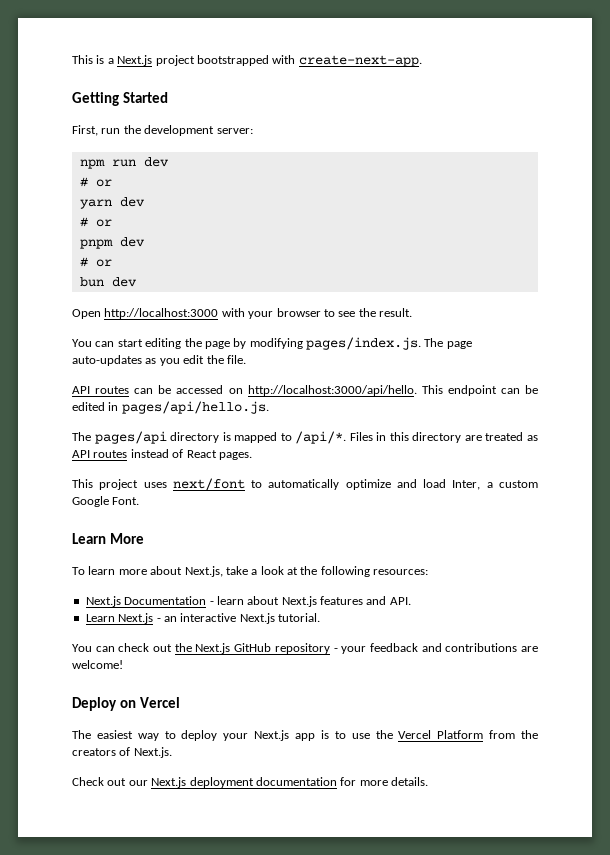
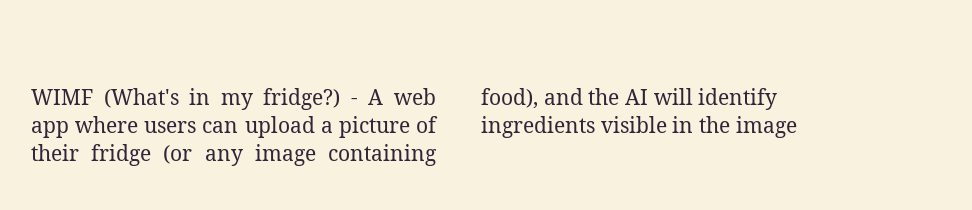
[72,55,422,67] [72,92,168,106] [72,125,253,136] [79,157,169,169] [79,177,112,187] [79,197,145,209] [79,217,112,227] [79,237,145,249] [79,257,112,267] [79,277,137,287] [72,308,412,319] [72,337,472,350] [72,355,246,366] [72,385,538,396] [72,401,269,414] [72,431,539,444] [72,449,252,460] [72,478,538,491] [72,496,140,507] [72,533,144,544] [72,566,429,577] [85,596,411,607] [85,613,320,624] [72,643,538,654] [72,660,123,669] [72,697,180,711] [72,730,539,741] [72,747,172,758] [72,777,428,788] This is a Next.js project bootstrapped with create-next-app. // Getting Started // First, run the development server: // npm run dev // # or // yarn dev // # or // pnpm dev // # or // bun dev // Open http://localhost:3000 with your browser to see the result. // You can start editing the page by modifying pages/index.js. The page auto-updates as you edit the file. // API routes can be accessed on http://localhost:3000/api/hello. This endpoint can be edited in pages/api/hello.js. // The pages/api directory is mapped to /api/*. Files in this directory are treated as API routes instead of React pages. // This project uses next/font to automatically optimize and load Inter, a custom Google Font. // Learn More // To learn more about Next.js, take a look at the following resources: // Next.js Documentation - learn about Next.js features and API. // Learn Next.js - an interactive Next.js tutorial. // You can check out the Next.js GitHub repository - your feedback and contributions are welcome! // Deploy on Vercel // The easiest way to deploy your Next.js app is to use the Vercel Platform from the creators of Next.js. // Check out our Next.js deployment documentation for more details. -> [31,88,436,110] [31,116,439,138] [31,144,437,166] [481,88,778,110] [481,116,797,138] WIMF (What's in my fridge?) - A web app where users can upload a picture of their fridge (or any image containing food), and the AI will identify ingredients visible in the image

